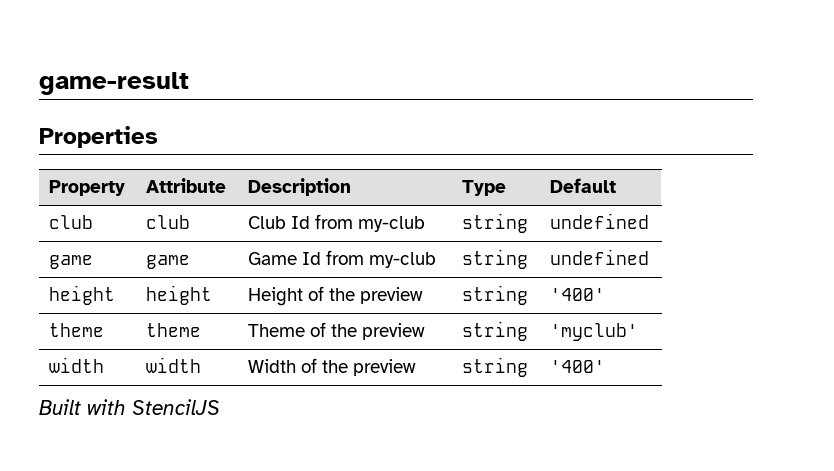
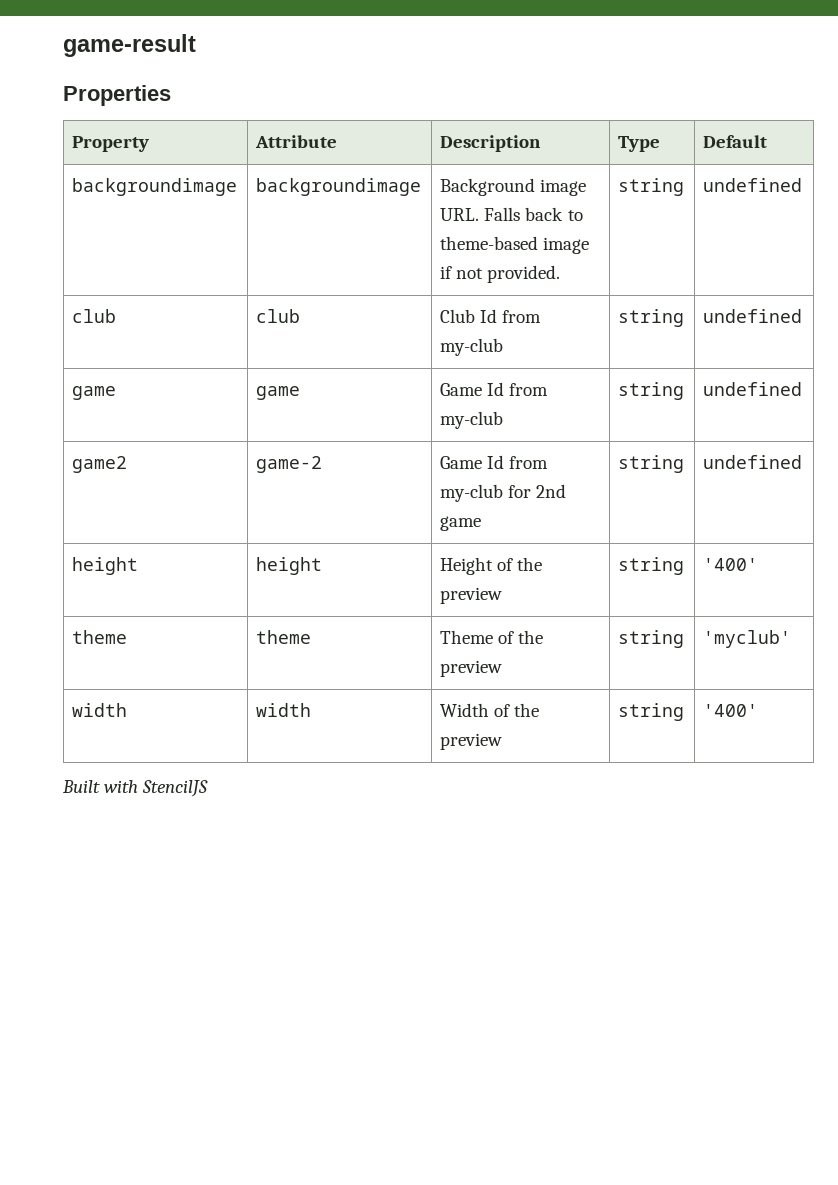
(617, 185) none -> [72,178,238,196] [256,178,422,196] [440,178,587,196] [440,207,583,221] [440,236,590,254] [440,265,561,283] [618,178,685,196] [703,178,803,192] // backgroundimage | backgroundimage | Background image URL. Falls back to theme-based image if not provided. | string | undefined
(650, 257) none -> [72,456,128,473] [256,456,323,473] [440,455,549,469] [440,484,567,502] [440,516,482,531] [618,455,685,473] [703,455,803,469] // game2 | game-2 | Game Id from my-club for 2nd game | string | undefined

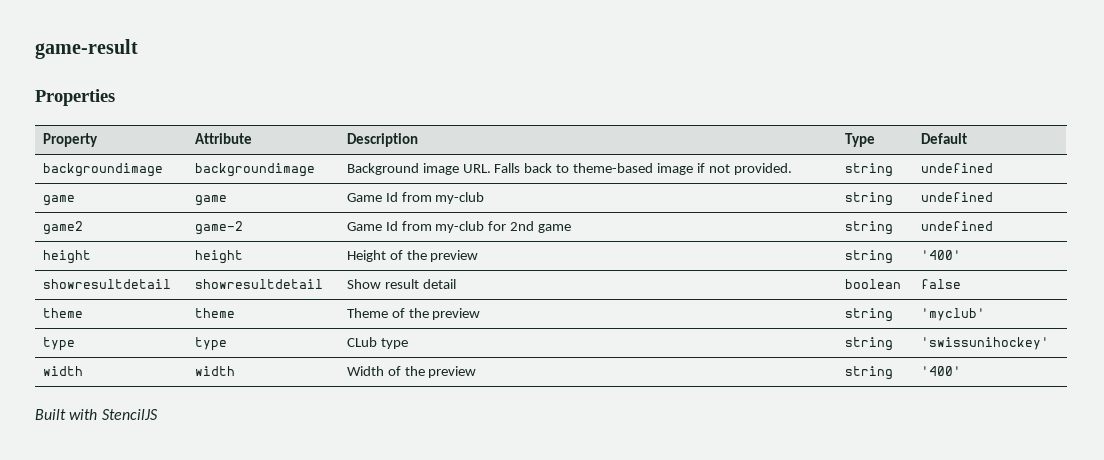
[72,309,117,323] [256,309,301,323] [440,309,542,323] [440,338,504,356] [618,309,685,327] [703,309,803,323] // club | club | Club Id from my-club | string | undefined -> (993, 168) none
(759, 564) none -> [42,279,171,289] [194,279,323,289] [346,279,456,289] [844,279,901,289] [920,279,961,289] // showresultdetail | showresultdetail | Show result detail | boolean | false
(792, 639) none -> [42,337,75,351] [194,337,227,351] [346,337,408,349] [844,337,893,351] [920,337,1049,350] // type | type | CLub type | string | 'swissunihockey'

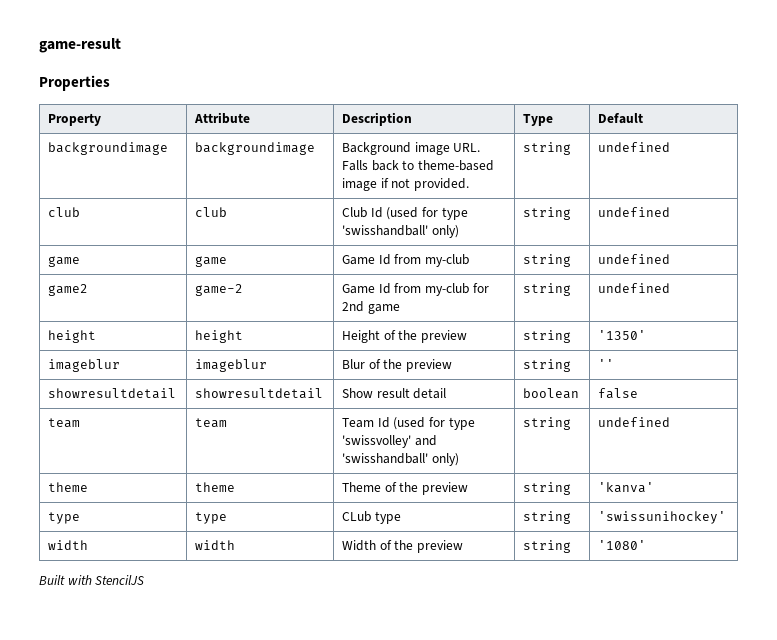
(993, 168) none -> [48,207,81,217] [195,207,228,217] [342,207,468,220] [342,225,459,238] [523,207,572,220] [598,207,671,217] // club | club | Club Id (used for type 'swisshandball' only) | string | undefined
[920,250,961,260] '400' -> [598,330,647,340] [48,359,121,372] [195,359,268,372] [342,359,452,372] [523,359,572,372] [598,359,615,369] '1350' // imageblur | imageblur | Blur of the preview | string | ''
(961, 284) none -> [48,418,81,428] [195,418,228,428] [342,417,475,430] [342,435,437,448] [342,453,459,466] [523,417,572,430] [598,417,671,427] // team | team | Team Id (used for type 'swissvolley' and 'swisshandball' only) | string | undefined
[920,308,985,321] 'myclub' -> [598,482,655,493] 'kanva'
[920,366,961,376] '400' -> [598,540,647,550] '1080'

